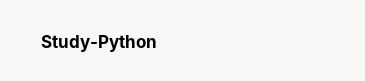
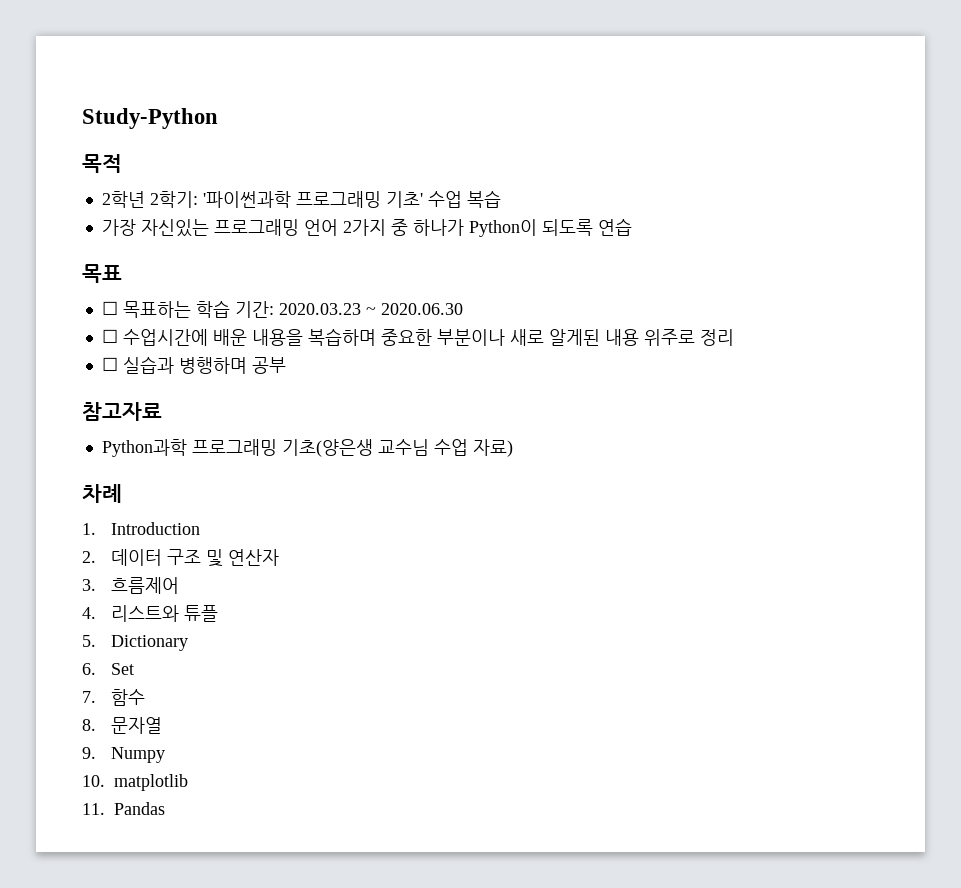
(157, 43) none -> [82,154,122,173] [101,190,501,208] [101,218,632,237] [82,264,122,283] [101,300,463,318] [101,328,734,346] [101,356,286,374] [82,402,162,421] [101,439,513,457] [82,484,122,503] [82,522,201,535] [82,549,280,567] [82,577,180,594] [82,605,219,622] [82,635,189,651] [82,663,135,675] [82,689,146,706] [82,717,163,734] [82,747,166,763] [82,774,188,791] [82,802,165,815] // 목적 // 2학년 2학기: '파이썬과학 프로그래밍 기초' 수업 복습 // 가장 자신있는 프로그래밍 언어 2가지 중 하나가 Python이 되도록 연습 // 목표 // ☐ 목표하는 학습 기간: 2020.03.23 ~ 2020.06.30 // ☐ 수업시간에 배운 내용을 복습하며 중요한 부분이나 새로 알게된 내용 위주로 정리 // ☐ 실습과 병행하며 공부 // 참고자료 // Python과학 프로그래밍 기초(양은생 교수님 수업 자료) // 차례 // 1. Introduction // 2. 데이터 구조 및 연산자 // 3. 흐름제어 // 4. 리스트와 튜플 // 5. Dictionary // 6. Set // 7. 함수 // 8. 문자열 // 9. Numpy // 10. matplotlib // 11. Pandas

